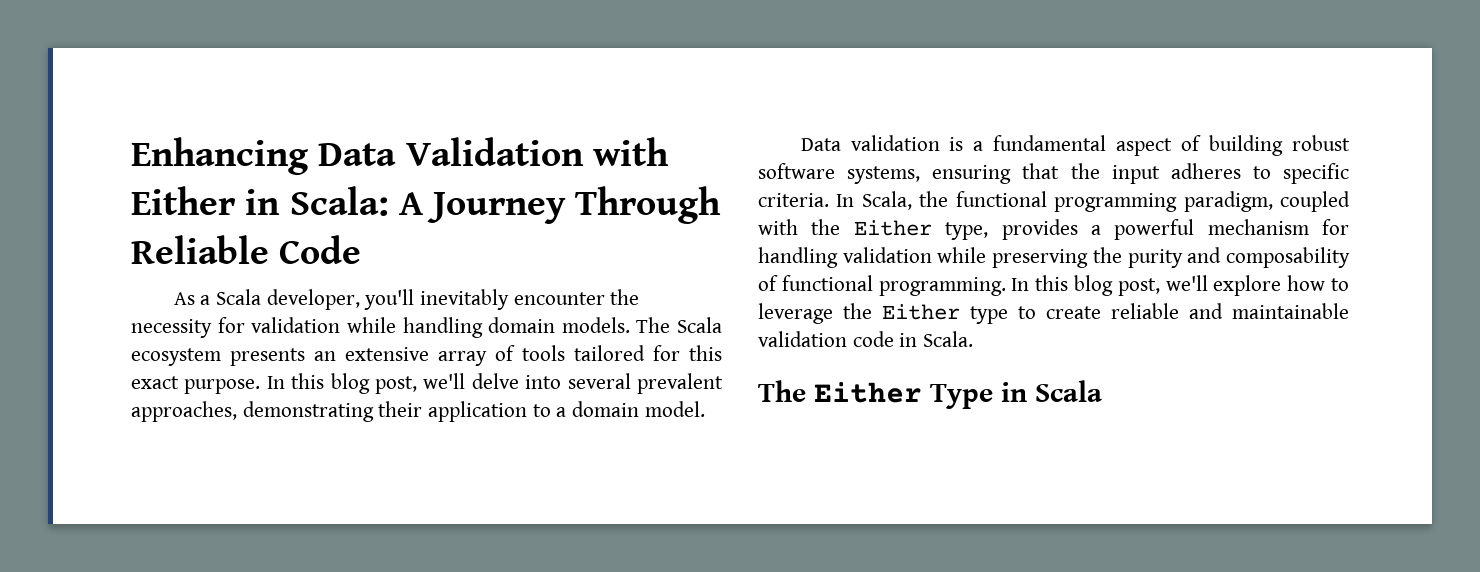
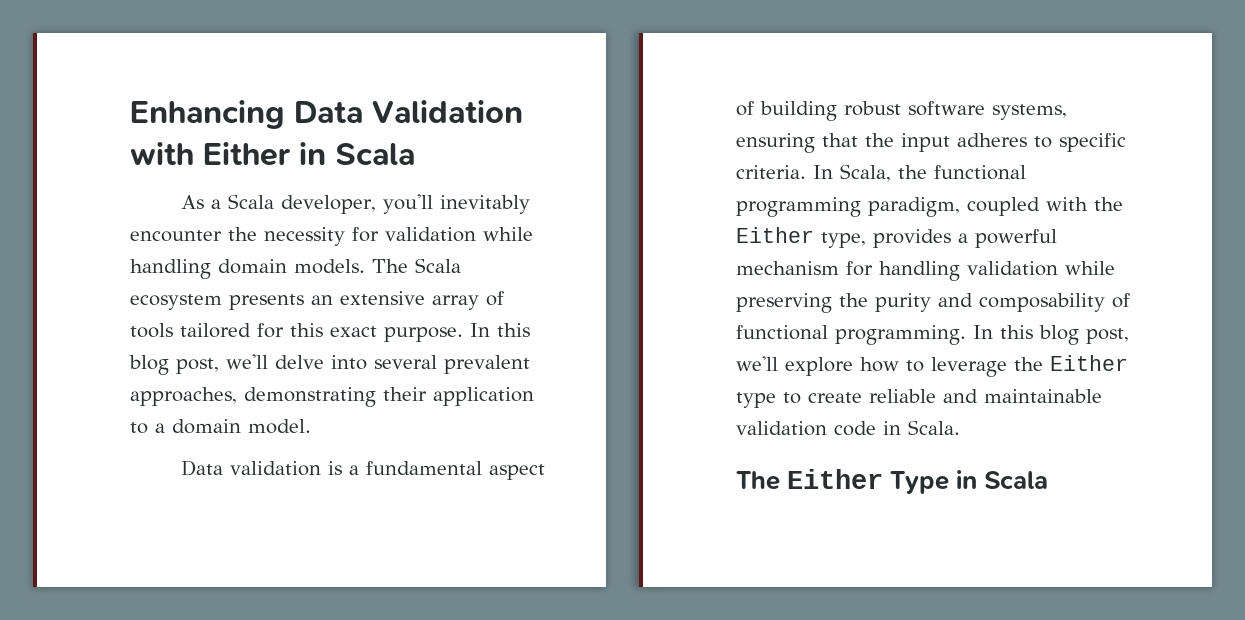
[289,186,722,224] [131,235,362,264] Scala: A Journey Through Reliable Code -> [335,143,415,165] Scala

